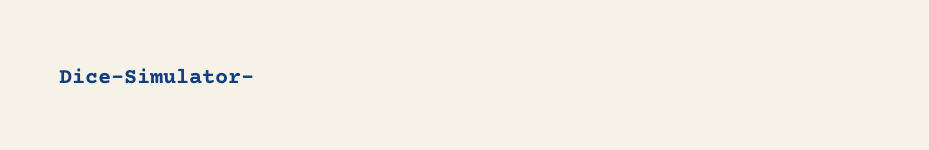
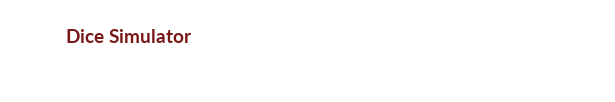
[59,68,254,84] Dice-Simulator- -> [66,29,193,43] Dice Simulator

